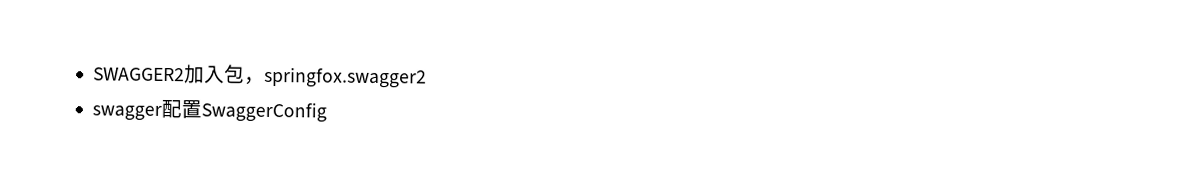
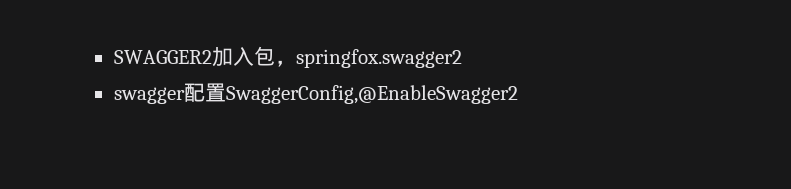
[201,101,328,123] SwaggerConfig -> [225,85,518,104] SwaggerConfig,@EnableSwagger2

